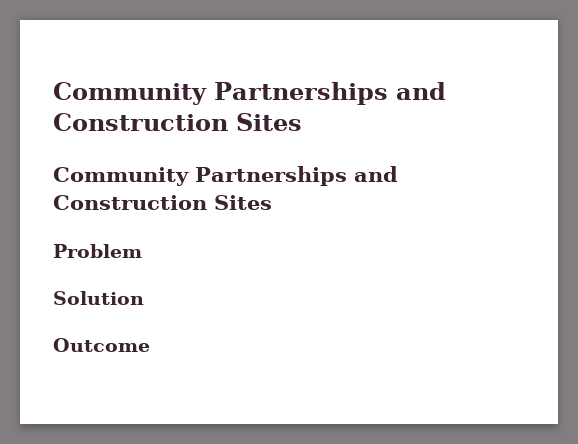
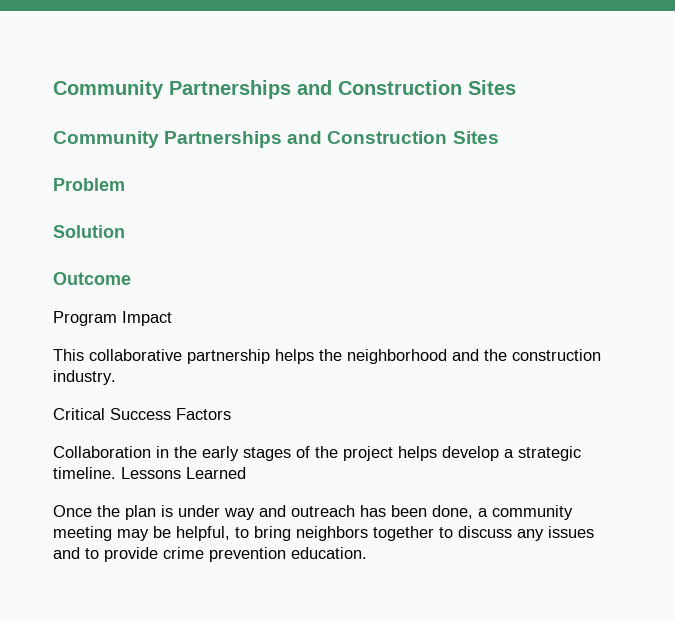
(150, 345) none -> [53,311,172,326] [53,349,601,364] [53,370,116,385] [53,408,231,420] [53,446,581,461] [53,467,246,479] [53,505,573,520] [53,526,594,541] [53,547,367,562] // Program Impact // This collaborative partnership helps the neighborhood and the construction industry. // Critical Success Factors // Collaboration in the early stages of the project helps develop a strategic timeline. Lessons Learned // Once the plan is under way and outreach has been done, a community meeting may be helpful, to bring neighbors together to discuss any issues and to provide crime prevention education.

